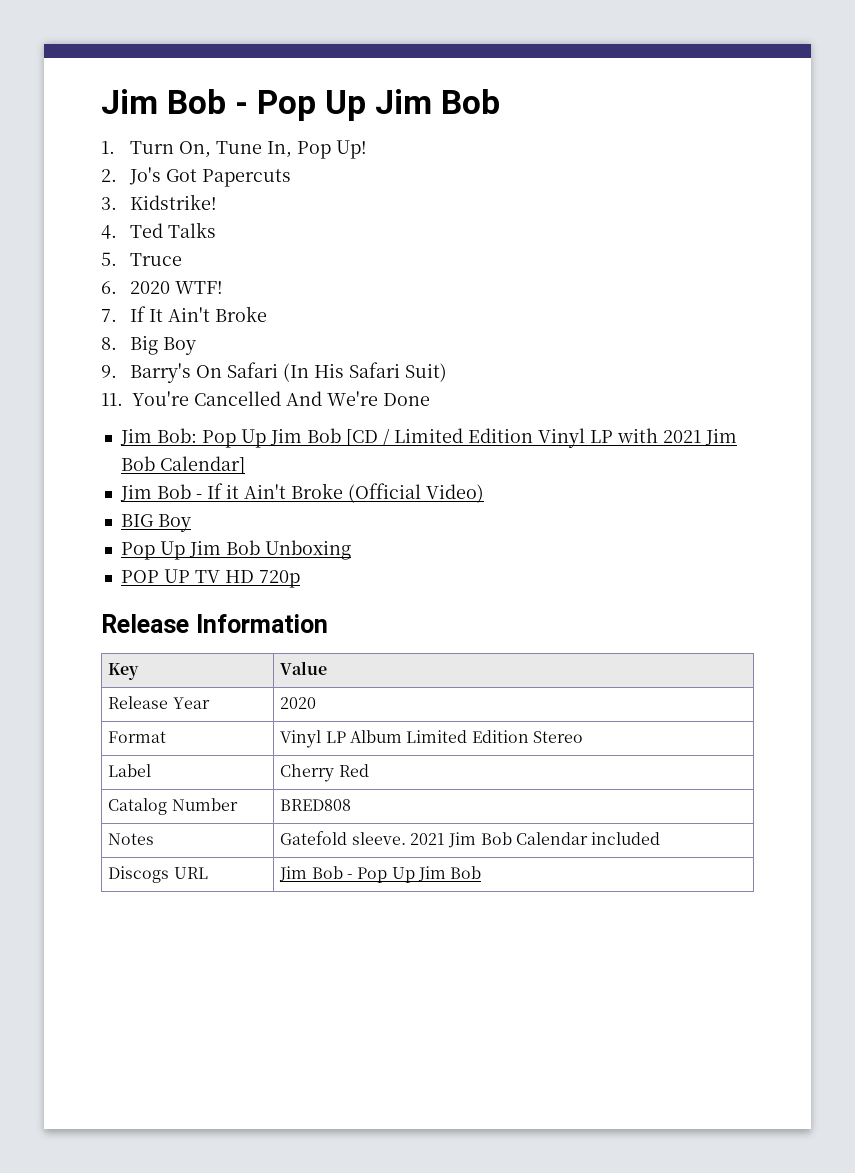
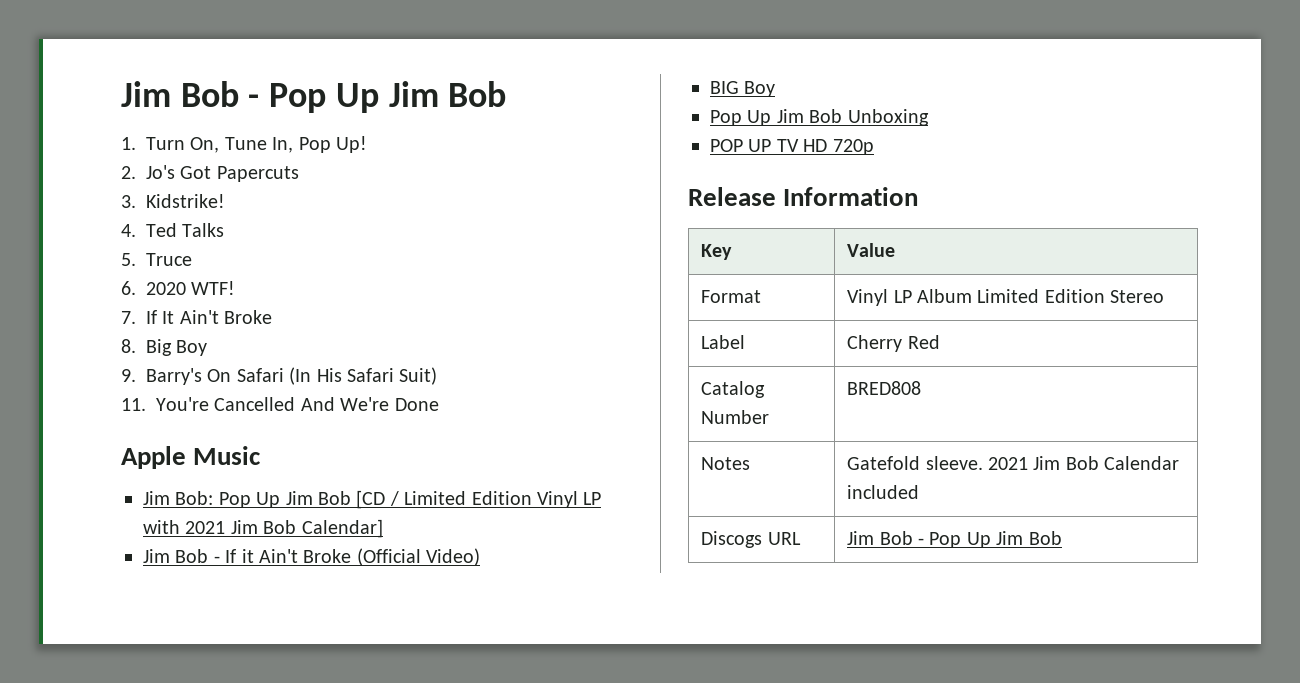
(430, 399) none -> [121,446,262,469] // Apple Music
[108,696,210,709] [280,697,317,709] // Release Year | 2020 -> (896, 250) none

